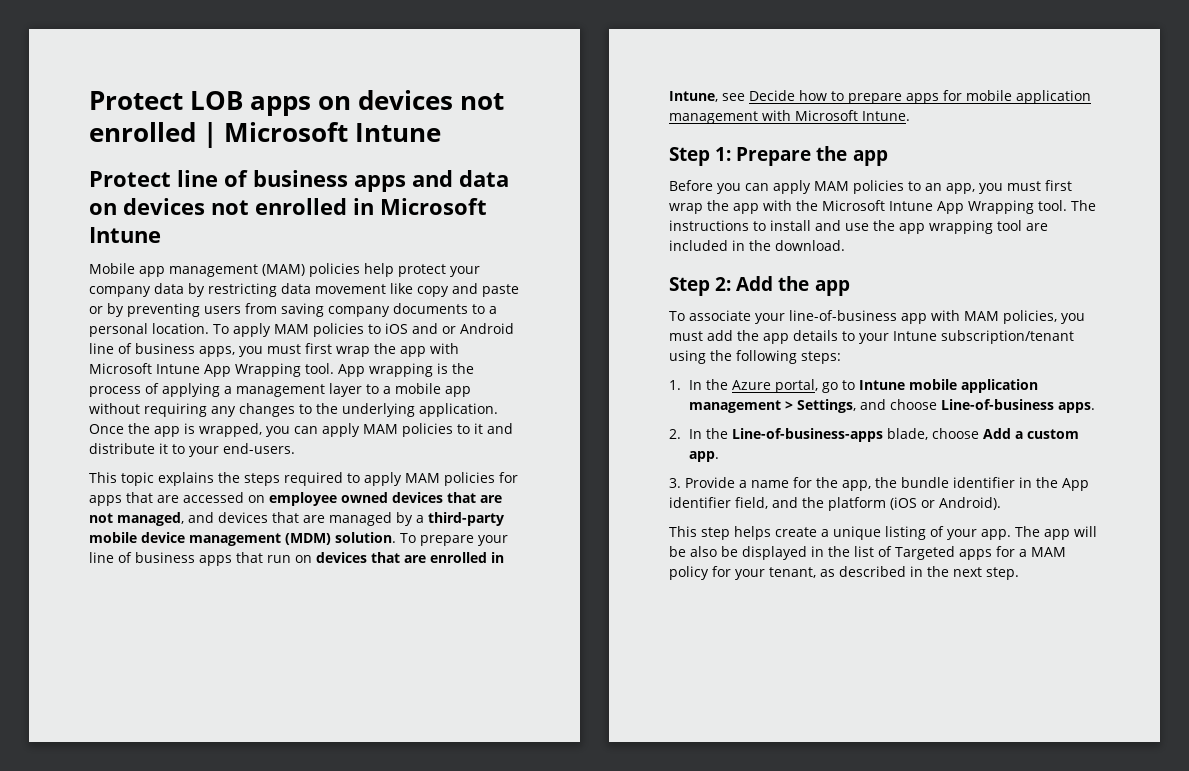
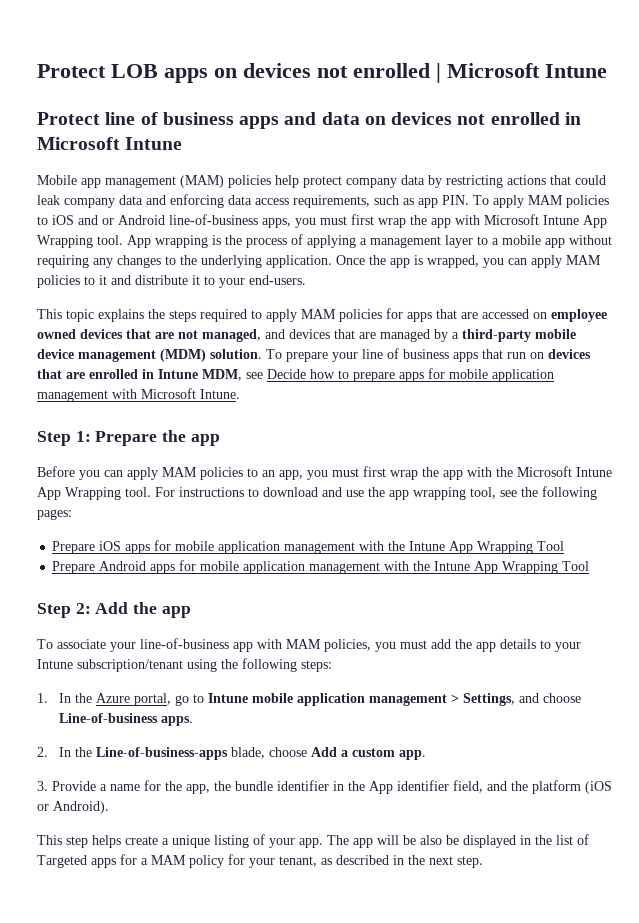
[450,266,480,277] your -> (342, 182) none
[281,283,519,297] [89,303,497,317] [89,323,209,337] data movement like copy and paste or by preventing users from saving company documents to a personal location. -> [507,175,606,185] [37,194,469,208] actions that could leak company data and enforcing data access requirements, such as app PIN.
[89,343,195,354] line of business -> [169,214,258,225] line-of-business
[669,91,718,102] Intune, -> [158,369,242,381] Intune MDM,
[1071,200,1096,211] The -> [155,487,175,497] For
[770,220,811,231] install -> [263,487,318,497] download
[997,220,1048,231] [669,240,845,251] tool are included in the download. -> [470,486,597,500] [37,509,72,520] [52,540,565,554] [52,560,590,574] tool, see the following pages: // Prepare iOS apps for mobile application management with the Intune App Wrapping Tool // Prepare Android apps for mobile application management with the Intune App Wrapping Tool

